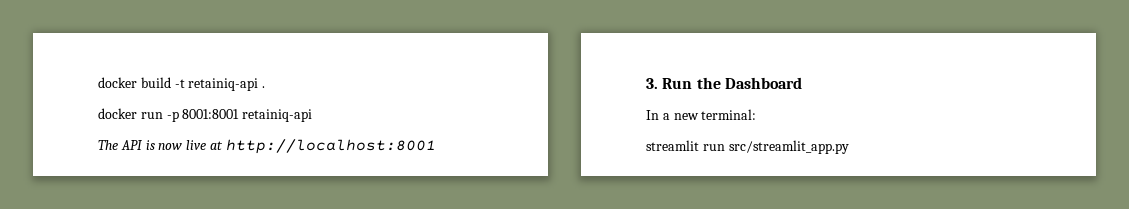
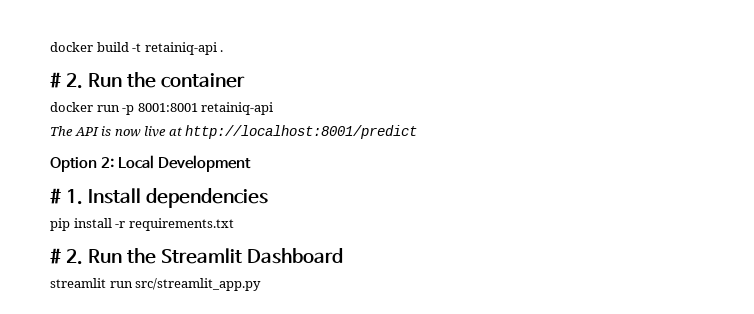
(266, 87) none -> [50,72,245,89] // # 2. Run the container
[225,139,436,154] [646,77,721,89] http://localhost:8001 // 3. Run the -> [185,125,418,139] [50,155,251,172] [50,188,268,208] [50,218,234,231] [50,248,242,265] http://localhost:8001/predict // Option 2: Local Development // # 1. Install dependencies // pip install -r requirements.txt // # 2. Run the Streamlit
[646,109,757,120] // In a new terminal: -> (343, 256) none

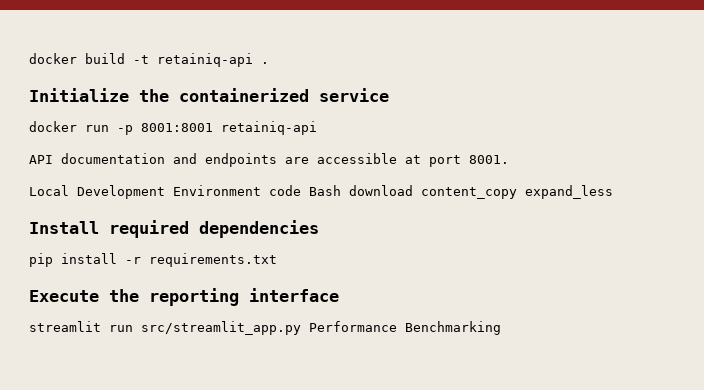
[50,72,245,89] # 2. Run the container -> [29,88,389,102] Initialize the containerized service
[50,125,418,139] [50,155,251,172] [50,188,141,205] The API is now live at http://localhost:8001/predict // Option 2: Local Development // # 1. Install -> [29,153,509,167] [29,185,613,199] [29,220,189,238] API documentation and endpoints are accessible at port 8001. // Local Development Environment code Bash download content_copy expand_less // Install required
[50,248,343,265] # 2. Run the Streamlit Dashboard -> [29,288,339,306] Execute the reporting interface
(262, 284) none -> [309,321,501,335] Performance Benchmarking

